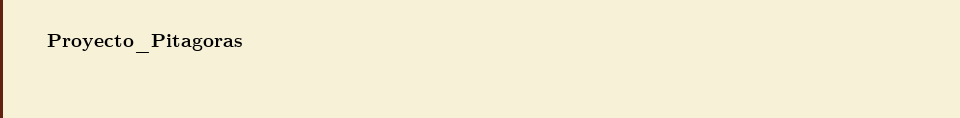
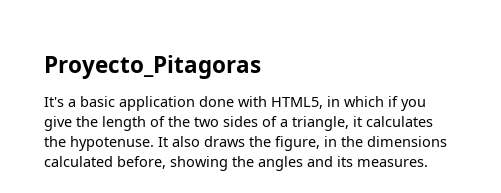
(243, 43) none -> [44,96,426,111] [44,116,433,131] [44,136,447,151] [44,156,428,171] // It's a basic application done with HTML5, in which if you give the length of the two sides of a triangle, it calculates the hypotenuse. It also draws the figure, in the dimensions calculated before, showing the angles and its measures.

